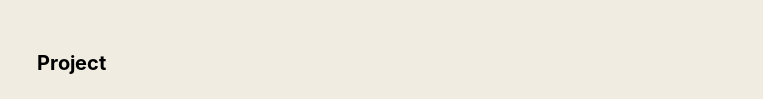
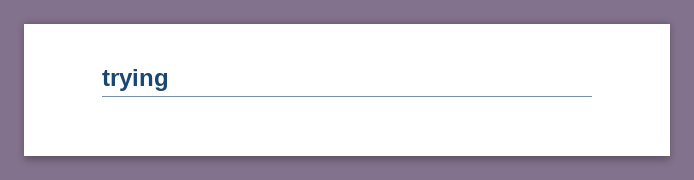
[37,55,106,74] Project -> [102,69,169,91] trying

